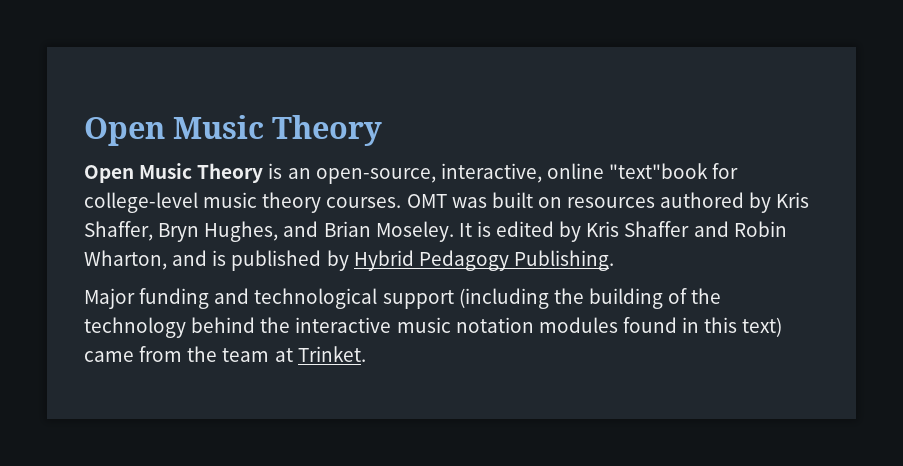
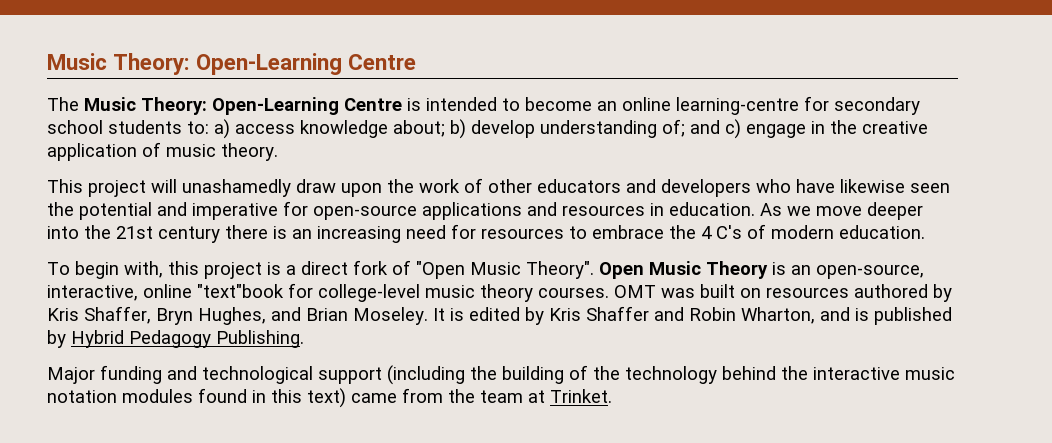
[84,115,383,146] Open Music Theory // -> [47,53,417,75] [47,96,920,115] [47,119,928,139] [47,142,278,161] [47,178,950,197] [47,201,923,220] [47,224,925,243] [47,260,594,279] Music Theory: Open-Learning Centre // The Music Theory: Open-Learning Centre is intended to become an online learning-centre for secondary school students to: a) access knowledge about; b) develop understanding of; and c) engage in the creative application of music theory. // This project will unashamedly draw upon the work of other educators and developers who have likewise seen the potential and imperative for open-source applications and resources in education. As we move deeper into the 21st century there is an increasing need for resources to embrace the 4 C's of modern education. // To begin with, this project is a direct fork of "Open Music Theory".

